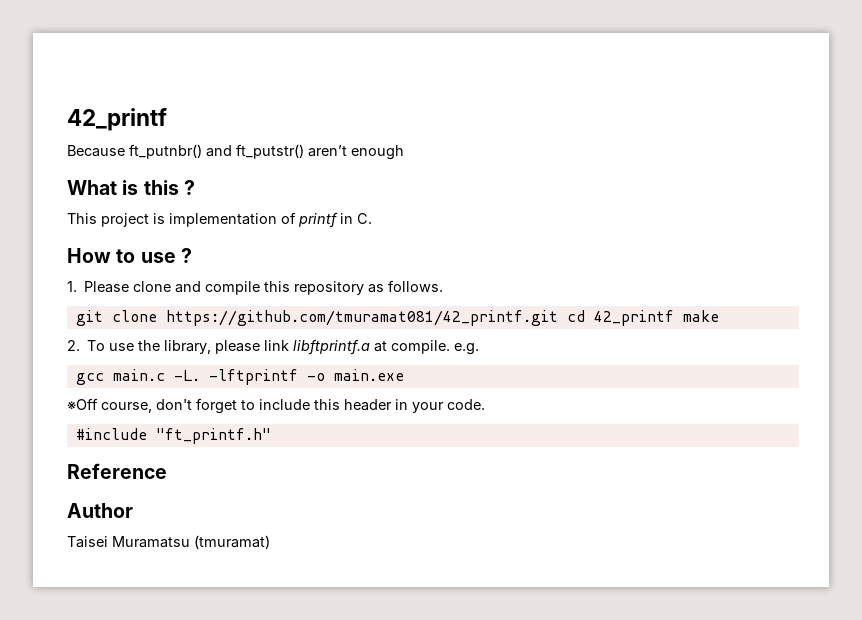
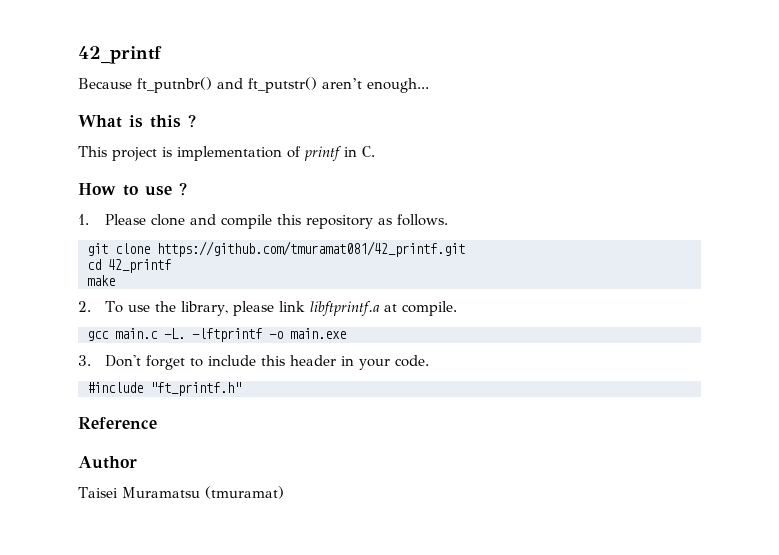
[351,145,404,160] enough -> [367,78,429,93] enough...
(558, 318) none -> (465, 249) //
(674, 318) none -> (171, 266) //
[454,343,480,355] e.g. -> (457, 308) none
[67,398,192,413] ※Off course, don't -> [78,355,141,367] 3. Don't

